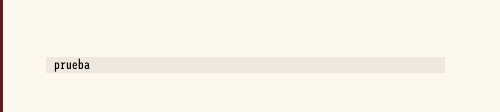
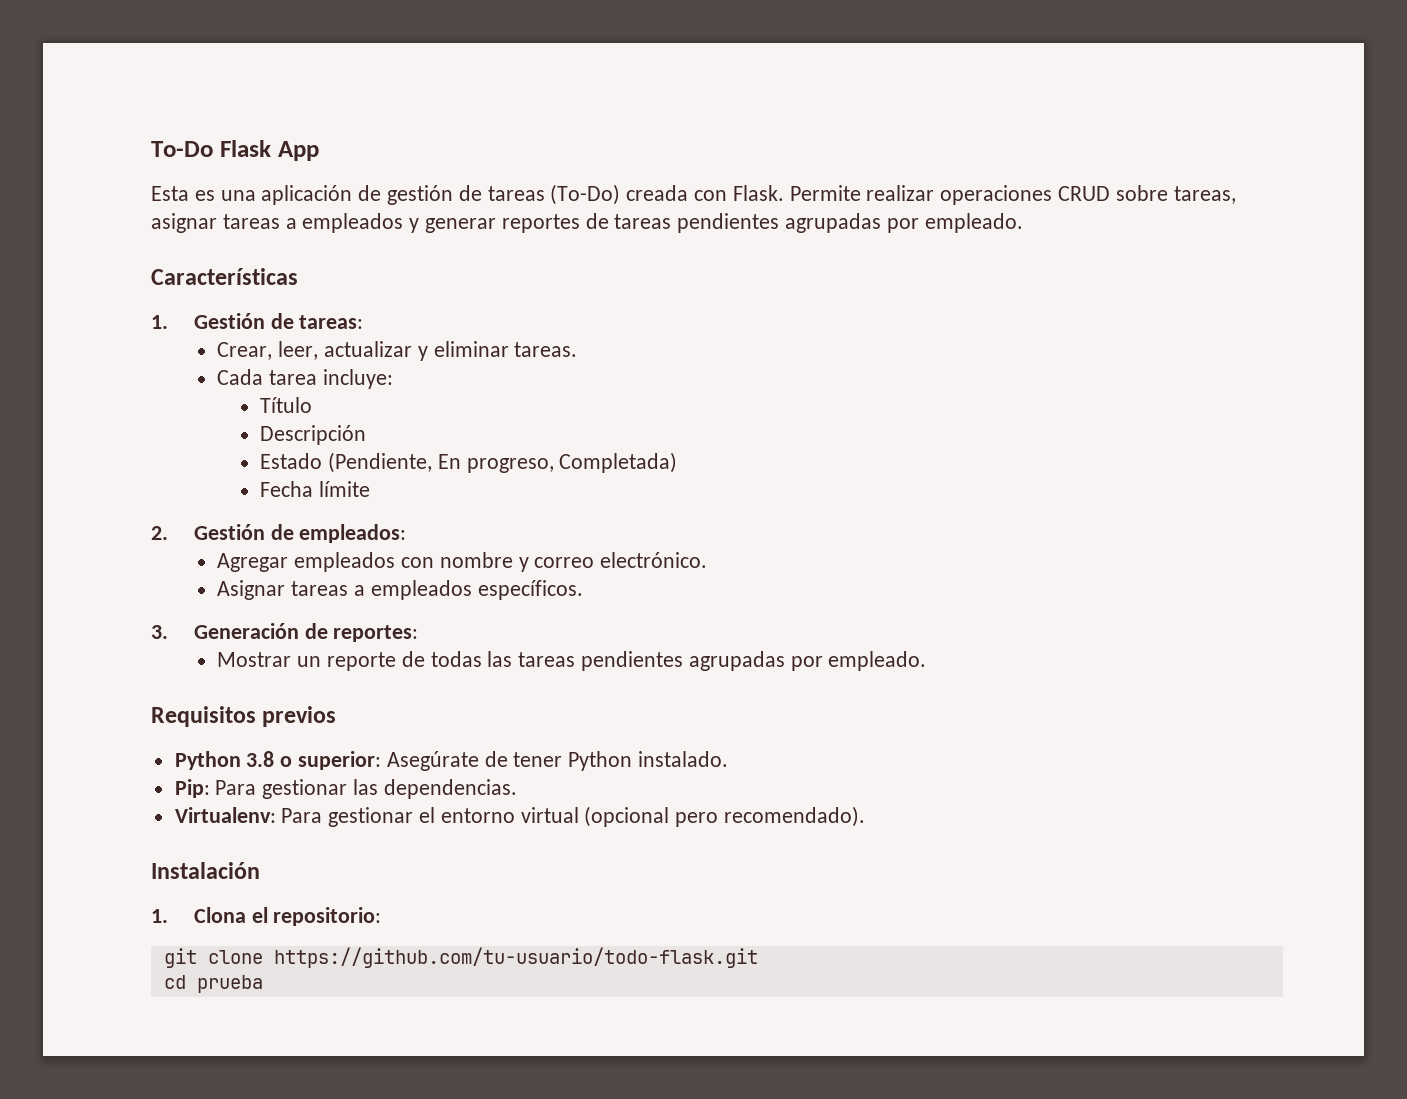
(53, 65) none -> [151,140,319,161] [151,184,1236,205] [151,213,1023,233] [151,268,298,285] [151,313,364,329] [217,341,578,361] [217,369,394,389] [260,397,313,413] [260,425,367,445] [260,452,678,473] [260,481,371,497] [151,524,407,543] [217,552,708,572] [217,580,583,600] [151,623,419,642] [217,651,927,671] [151,706,337,727] [174,751,729,771] [174,779,517,799] [174,806,866,827] [151,862,260,879] [151,907,382,926] [163,947,758,968] [163,975,186,989] To-Do Flask App // Esta es una aplicación de gestión de tareas (To-Do) creada con Flask. Permite realizar operaciones CRUD sobre tareas, asignar tareas a empleados y generar reportes de tareas pendientes agrupadas por empleado. // Características // 1. Gestión de tareas: // Crear, leer, actualizar y eliminar tareas. // Cada tarea incluye: // Título // Descripción // Estado (Pendiente, En progreso, Completada) // Fecha límite // 2. Gestión de empleados: // Agregar empleados con nombre y correo electrónico. // Asignar tareas a empleados específicos. // 3. Generación de reportes: // Mostrar un reporte de todas las tareas pendientes agrupadas por empleado. // Requisitos previos // Python 3.8 o superior: Asegúrate de tener Python instalado. // Pip: Para gestionar las dependencias. // Virtualenv: Para gestionar el entorno virtual (opcional pero recomendado). // Instalación // 1. Clona el repositorio: // git clone https://github.com/tu-usuario/todo-flask.git // cd

